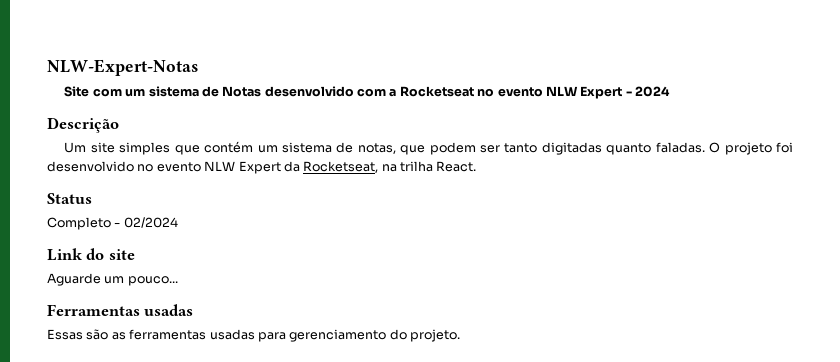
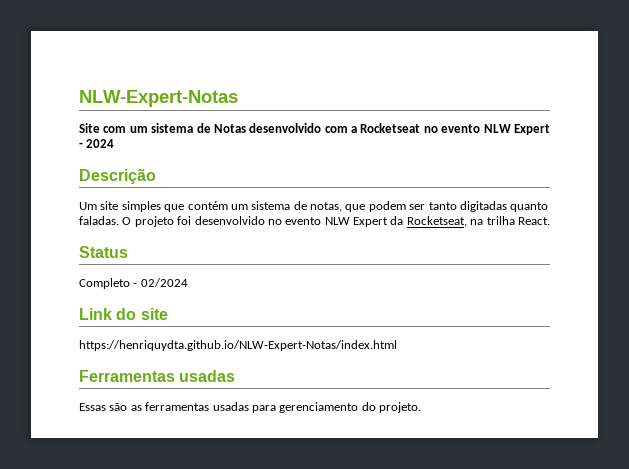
[47,273,178,286] Aguarde um pouco... -> [79,340,397,351] https://henriquydta.github.io/NLW-Expert-Notas/index.html

